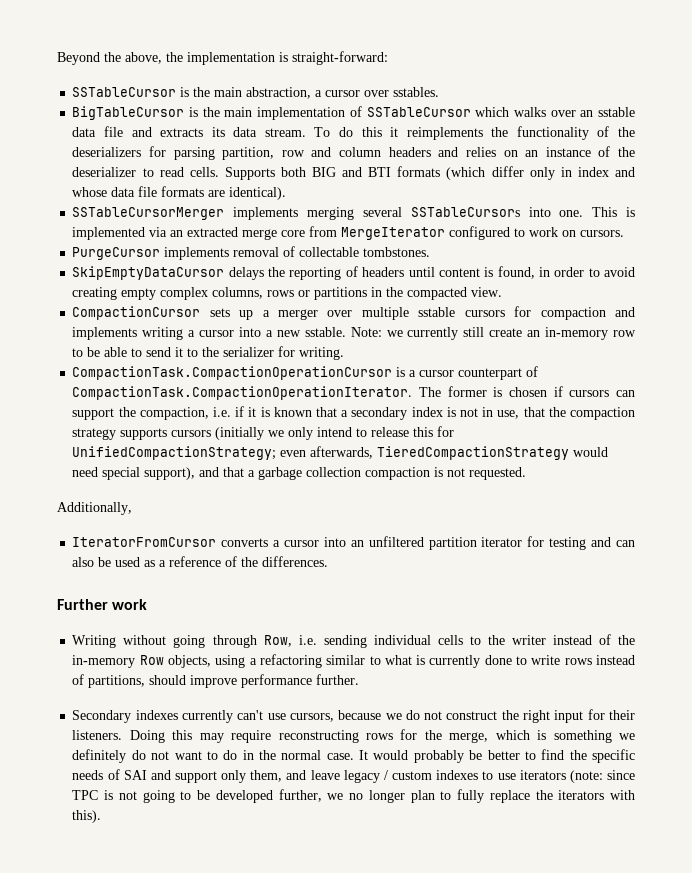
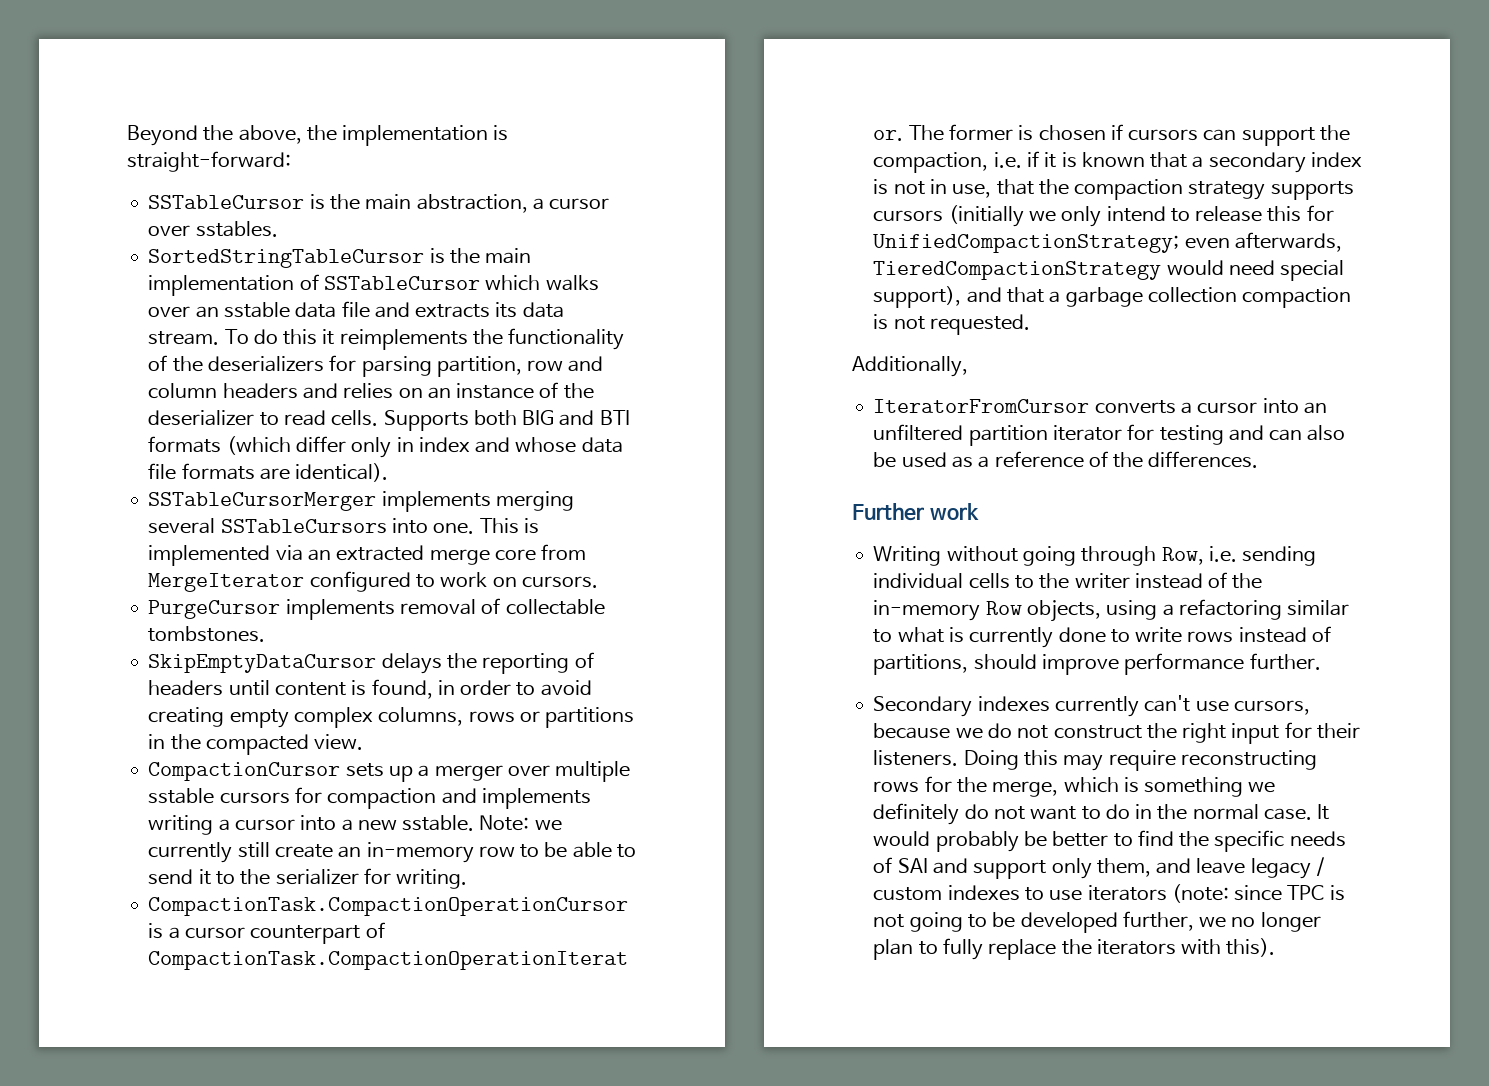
[72,106,185,120] BigTableCursor -> [148,249,425,268] SortedStringTableCursor

